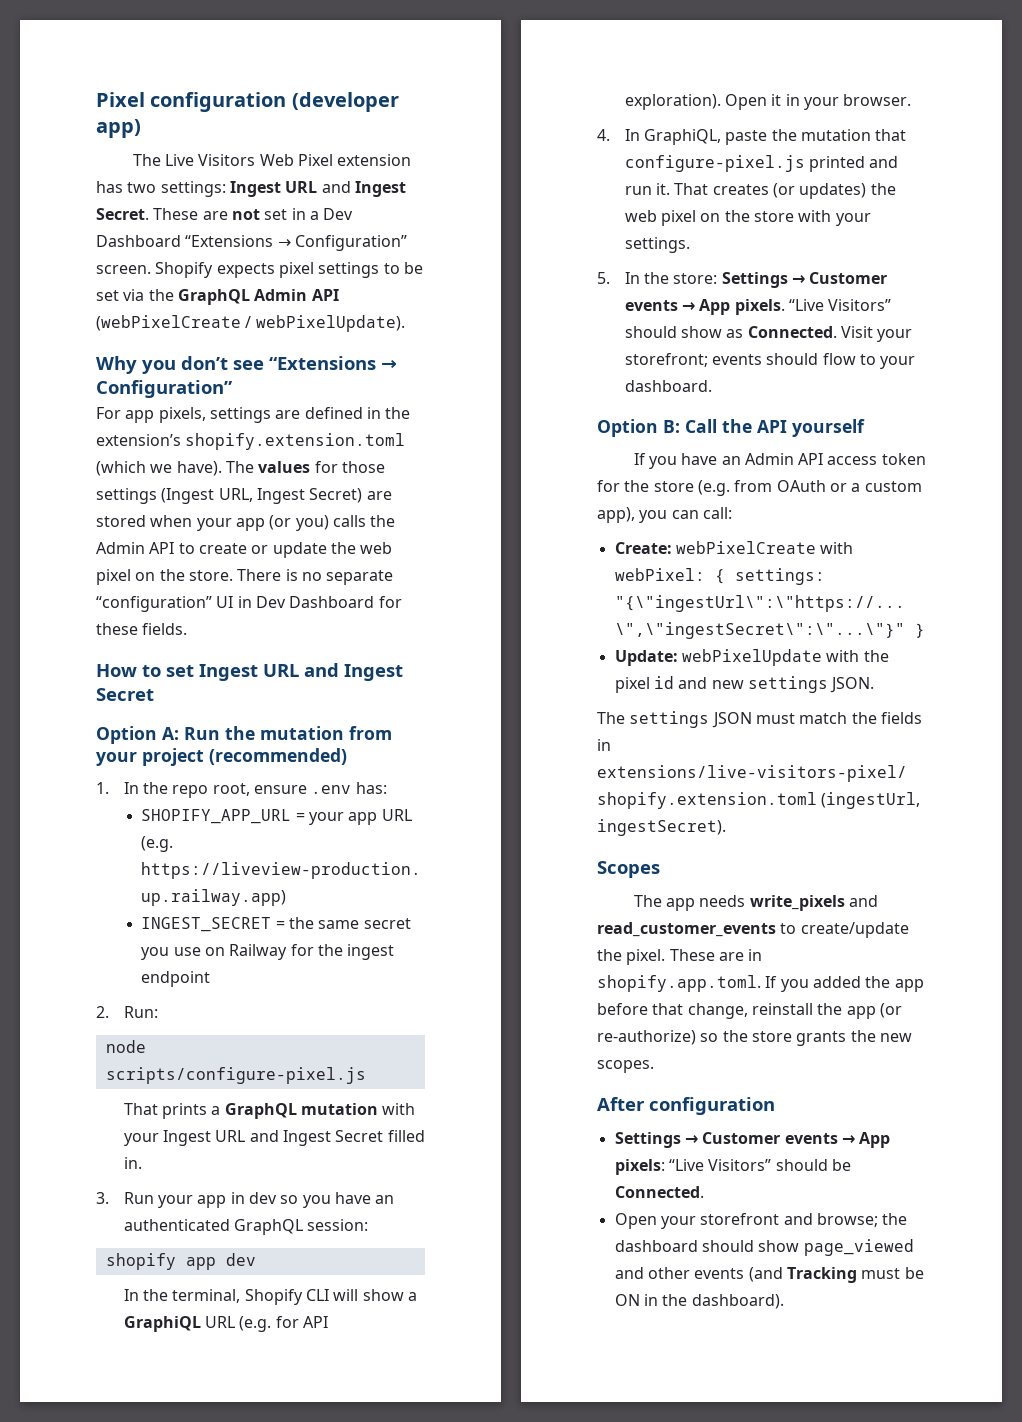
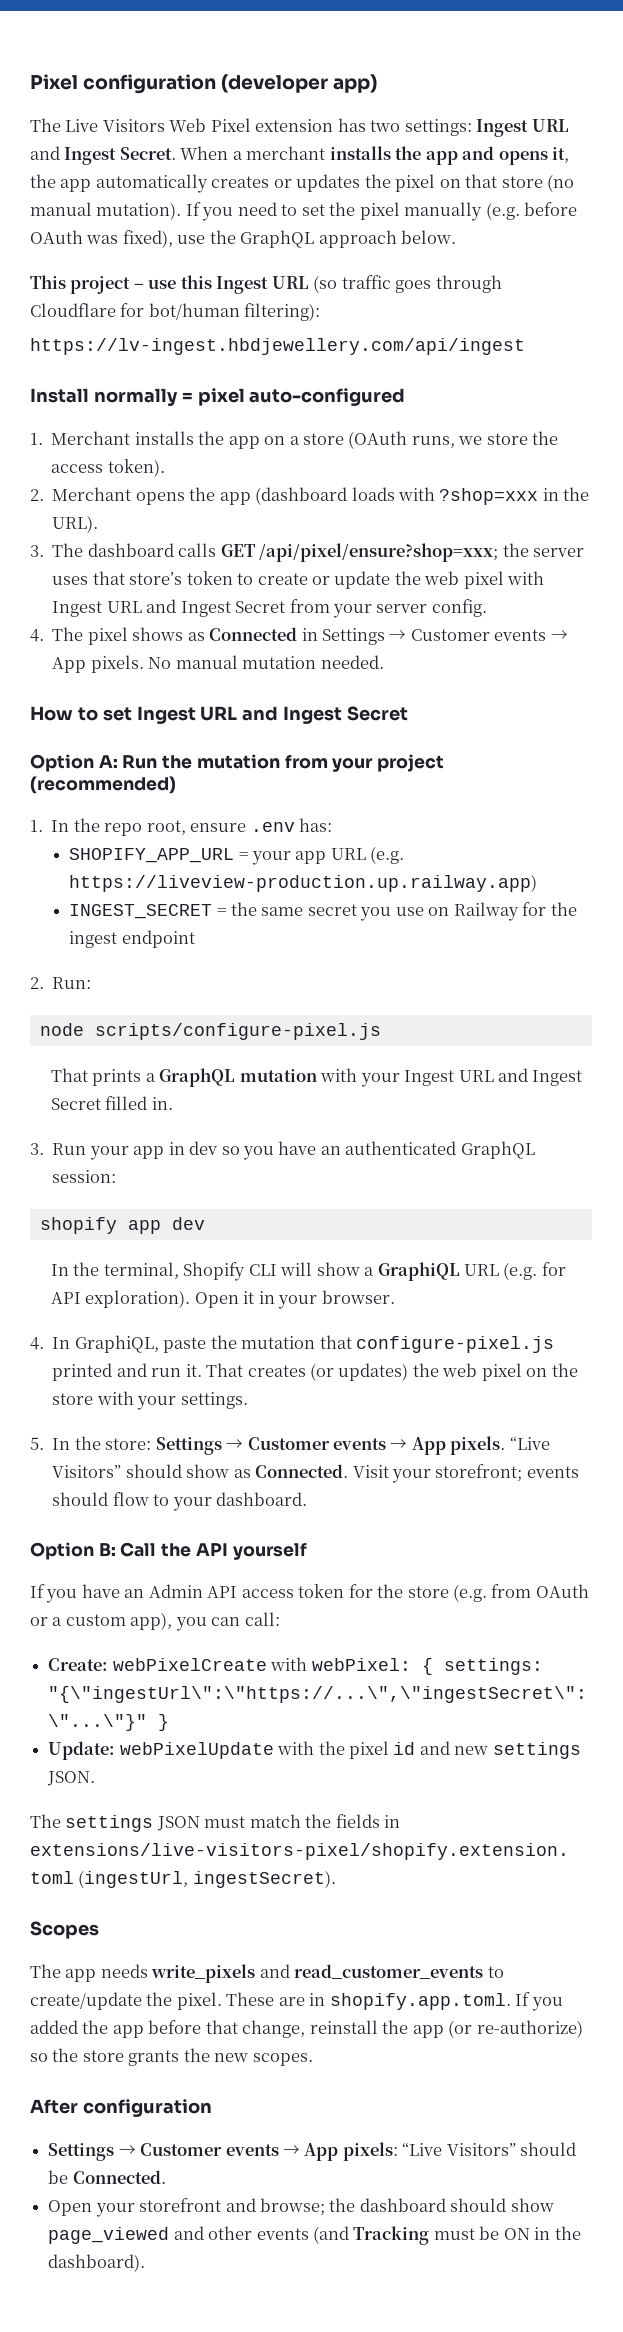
[153,208,354,220] [96,235,407,251] [96,262,423,278] [96,289,339,305] [96,315,405,332] [96,356,397,374] [96,380,233,398] [96,407,411,423] [96,433,406,450] [96,461,385,476] [96,488,392,504] [96,515,396,531] [96,542,175,554] These are not set in a Dev Dashboard “Extensions → Configuration” screen. Shopify expects pixel settings to be set via the GraphQL Admin API (webPixelCreate / webPixelUpdate). // Why you don’t see “Extensions → Configuration” // For app pixels, settings are defined in the extension’s shopify.extension.toml (which we have). The values for those settings (Ingest URL, Ingest Secret) are stored when your app (or you) calls the Admin API -> [180,146,570,165] [30,174,575,193] [30,202,578,221] [30,230,457,248] [30,275,502,294] [30,303,321,321] [30,338,525,355] [30,388,406,406] [30,431,559,449] [51,459,165,477] [30,487,590,505] [52,515,99,533] [30,543,584,562] [52,571,233,585] When a merchant installs the app and opens it, the app automatically creates or updates the pixel on that store (no manual mutation). If you need to set the pixel manually (e.g. before OAuth was fixed), use the GraphQL approach below. // This project – use this Ingest URL (so traffic goes through Cloudflare for bot/human filtering): // https://lv-ingest.hbdjewellery.com/api/ingest // Install normally = pixel auto-configured // 1. Merchant installs the app on a store (OAuth runs, we store the access token). // 2. Merchant opens the app (dashboard loads with ?shop=xxx in the URL). // 3. The dashboard calls GET /api/pixel/ensure?shop=xxx; the server uses that store’s token
[135,569,394,585] [96,596,402,612] [96,623,188,635] on the store. There is no separate “configuration” UI in Dev Dashboard for these fields. -> [507,571,545,585] [52,599,487,618] [30,627,568,645] [52,655,384,673] with Ingest URL and Ingest Secret from your server config. // 4. The pixel shows as Connected in Settings → Customer events → App pixels. No manual mutation needed.

